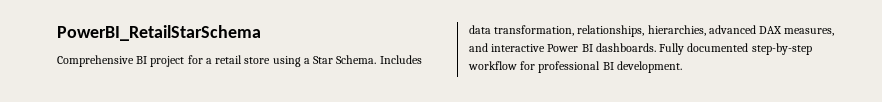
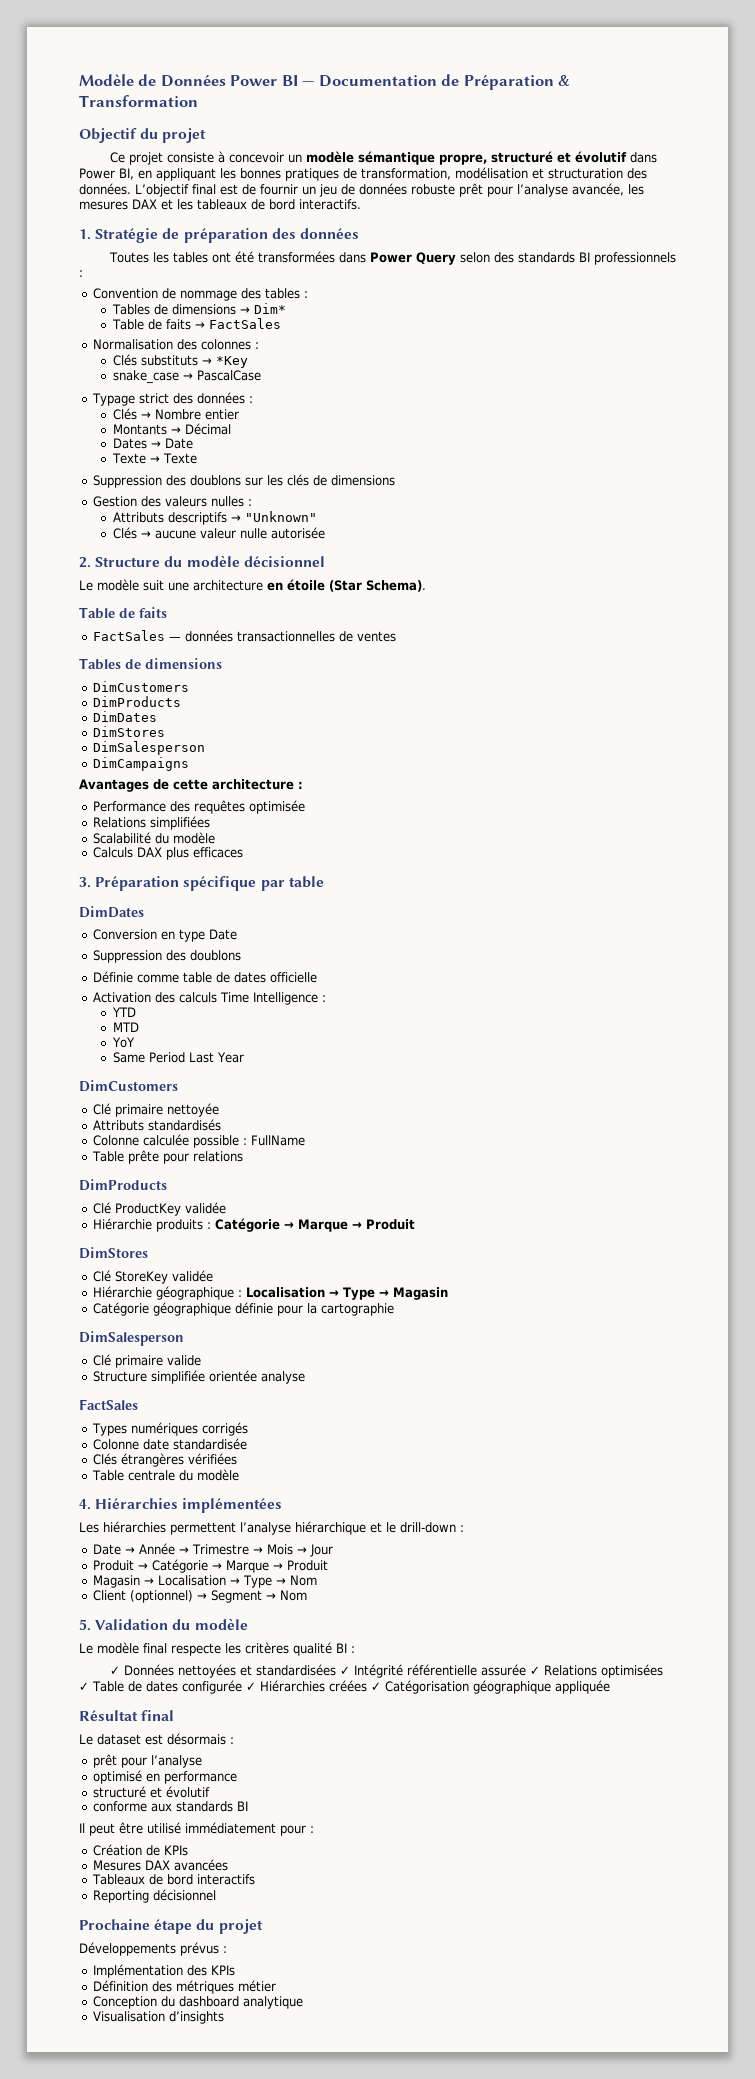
[57,25,261,41] [57,55,422,67] [469,25,835,37] [469,43,812,55] [468,61,682,73] PowerBI_RetailStarSchema // Comprehensive BI project for a retail store using a Star Schema. Includes data transformation, relationships, hierarchies, advanced DAX measures, and interactive Power BI dashboards. Fully documented step-by-step workflow for professional BI development. -> [79,74,571,90] [79,95,198,107] [79,128,207,143] [109,151,657,165] [79,167,647,181] [79,183,644,197] [79,199,361,210] [79,228,359,243] [108,251,676,265] [79,270,83,277] [92,288,308,301] [111,303,286,315] [111,318,281,330] [92,339,259,350] [112,354,248,368] [112,370,261,384] [91,392,253,406] [112,408,239,420] [112,423,231,435] [112,438,193,449] [111,453,197,464] [92,474,395,488] [92,496,252,507] [112,511,317,525] [112,527,325,539] [79,555,325,568] [79,579,426,592] [79,607,167,619] [92,630,396,642] [79,658,222,670] [92,681,189,692] [92,696,181,707] [92,711,157,722] [92,726,165,737] [92,741,205,755] [92,757,189,771] [79,779,303,792] [92,800,305,814] [92,816,210,830] [92,832,215,844] [92,847,243,860] [79,876,324,891] [79,906,144,918] [92,929,237,942] [92,950,241,963] [92,971,317,983] [92,992,326,1005] [111,1007,136,1017] [112,1022,139,1032] [111,1037,135,1048] [112,1052,244,1063] [79,1080,178,1092] [92,1103,219,1117] [92,1119,221,1131] [92,1134,305,1148] [91,1150,243,1164] [79,1179,167,1191] [92,1202,226,1216] [92,1218,415,1232] [79,1247,148,1259] [92,1270,213,1284] [92,1286,448,1300] [92,1302,394,1316] [79,1331,184,1346] [92,1354,201,1368] [92,1370,305,1384] [79,1399,138,1410] [91,1422,248,1436] [92,1438,247,1450] [92,1453,237,1467] [91,1469,239,1481] [79,1498,283,1513] [79,1521,464,1535] [92,1543,333,1557] [92,1559,328,1573] [92,1575,317,1588] [92,1590,307,1603] [79,1618,248,1631] [79,1642,355,1656] [109,1664,663,1678] [79,1680,610,1694] [79,1710,175,1721] [79,1733,234,1745] [92,1754,202,1768] [92,1770,237,1784] [92,1786,210,1798] [92,1801,248,1812] [79,1822,314,1836] [92,1844,188,1856] [92,1859,228,1871] [91,1874,255,1885] [92,1889,216,1903] [79,1919,263,1934] [79,1942,227,1956] [92,1964,235,1978] [92,1980,276,1994] [92,1996,303,2009] [92,2011,224,2024] Modèle de Données Power BI — Documentation de Préparation & Transformation // Objectif du projet // Ce projet consiste à concevoir un modèle sémantique propre, structuré et évolutif dans Power BI, en appliquant les bonnes pratiques de transformation, modélisation et structuration des données. L’objectif final est de fournir un jeu de données robuste prêt pour l’analyse avancée, les mesures DAX et les tableaux de bord interactifs. // 1. Stratégie de préparation des données // Toutes les tables ont été transformées dans Power Query selon des standards BI professionnels : // Convention de nommage des tables : // Tables de dimensions → Dim* // Table de faits → FactSales // Normalisation des colonnes : // Clés substituts → *Key // snake_case → PascalCase // Typage strict des données : // Clés → Nombre entier // Montants → Décimal // Dates → Date // Texte → Texte // Suppression des doublons sur les clés de dimensions // Gestion des valeurs nulles : // Attributs descriptifs → "Unknown" // Clés → aucune valeur nulle autorisée // 2. Structure du modèle décisionnel // Le modèle suit une architecture en étoile (Star Schema). // Table de faits // FactSales — données transactionnelles de ventes // Tables de dimensions // DimCustomers // DimProducts // DimDates // DimStores // DimSalesperson // DimCampaigns // Avantages de cette architecture : // Performance des requêtes optimisée // Relations simplifiées // Scalabilité du modèle // Calculs DAX plus efficaces // 3. Préparation spécifique par table // DimDates // Conversion en type Date // Suppression des doublons // Définie comme table de dates officielle // Activation des calculs Time Intelligence : // YTD // MTD // YoY // Same Period Last Year // DimCustomers // Clé primaire nettoyée // Attributs standardisés // Colonne calculée possible : FullName // Table prête pour relations // DimProducts // Clé ProductKey validée // Hiérarchie produits : Catégorie → Marque → Produit // DimStores // Clé StoreKey validée // Hiérarchie géographique : Localisation → Type → Magasin // Catégorie géographique définie pour la cartographie // DimSalesperson // Clé primaire valide // Structure simplifiée orientée analyse // FactSales // Types numériques corrigés // Colonne date standardisée // Clés étrangères vérifiées // Table centrale du modèle // 4. Hiérarchies implémentées // Les hiérarchies permettent l’analyse hiérarchique et le drill-down : // Date → Année → Trimestre → Mois → Jour // Produit → Catégorie → Marque → Produit // Magasin → Localisation → Type → Nom // Client (optionnel) → Segment → Nom // 5. Validation du modèle // Le modèle final respecte les critères qualité BI : // ✓ Données nettoyées et standardisées ✓ Intégrité référentielle assurée ✓ Relations optimisées ✓ Table de dates configurée ✓ Hiérarchies créées ✓ Catégorisation géographique appliquée // Résultat final // Le dataset est désormais : // prêt pour l’analyse // optimisé en performance // structuré et évolutif // conforme aux standards BI // Il peut être utilisé immédiatement pour : // Création de KPIs // Mesures DAX avancées // Tableaux de bord interactifs // Reporting décisionnel // Prochaine étape du projet // Développements prévus : // Implémentation des KPIs // Définition des métriques métier // Conception du dashboard analytique // Visualisation d’insights

